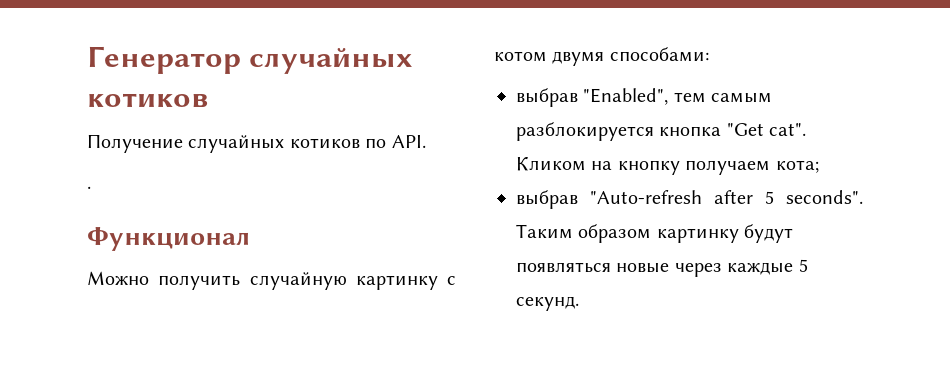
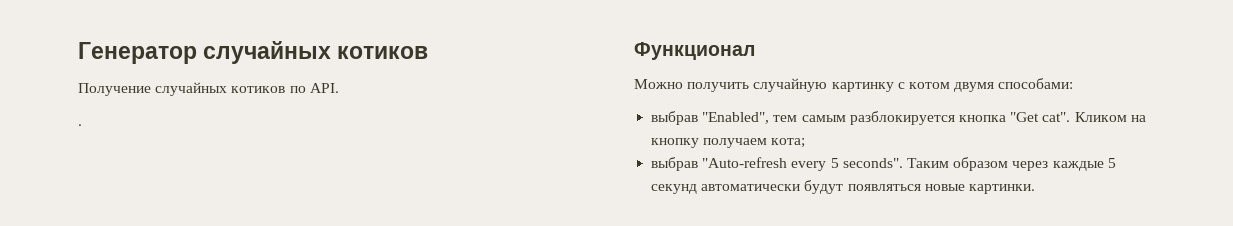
[714,190,753,204] after -> [791,161,827,171] every
[656,224,794,243] [516,259,808,277] [516,296,579,311] картинку будут появляться новые через каждые 5 секунд. -> [1012,158,1116,171] [651,180,1035,194] через каждые 5 секунд автоматически будут появляться новые картинки.

